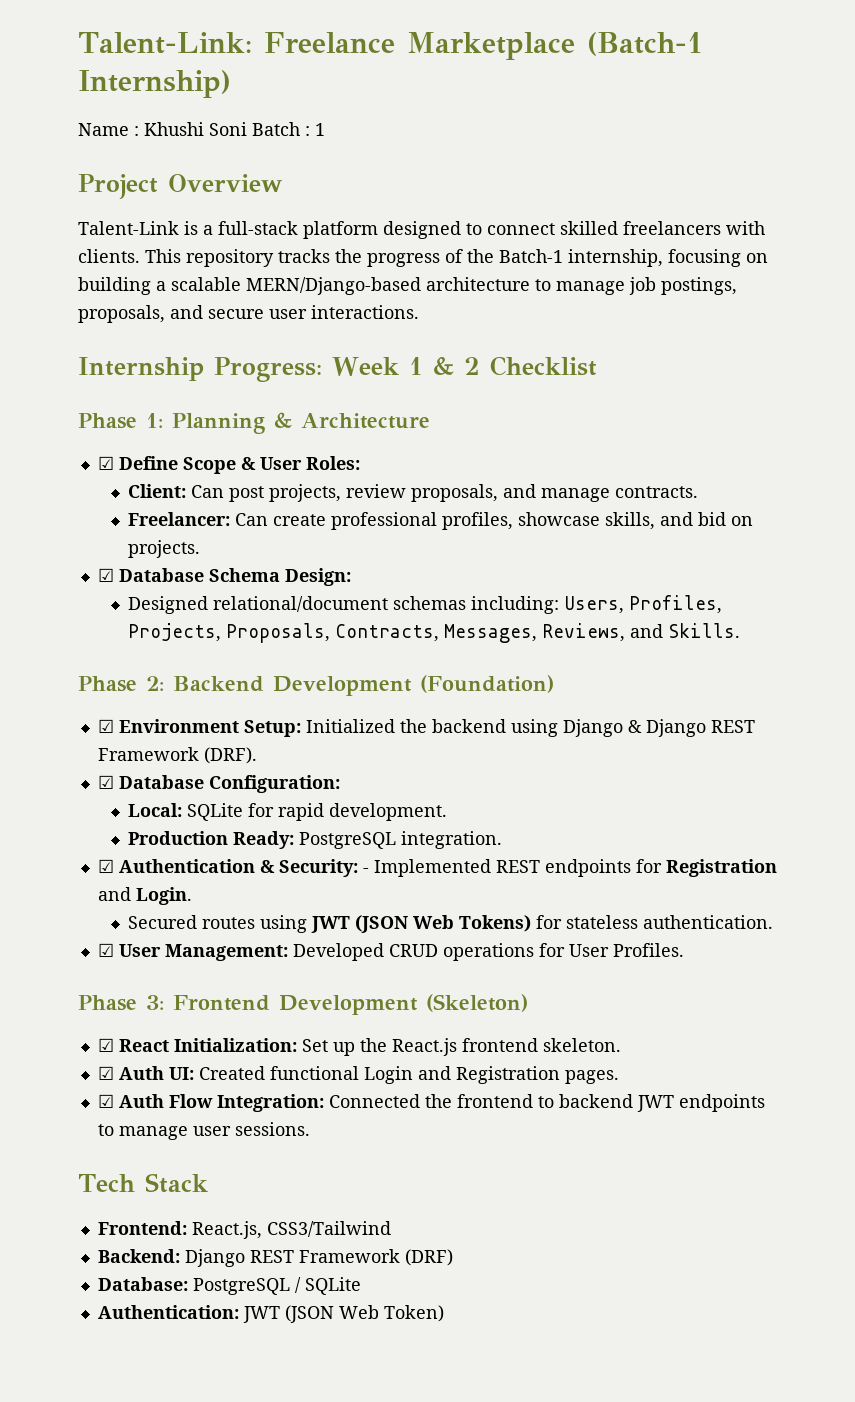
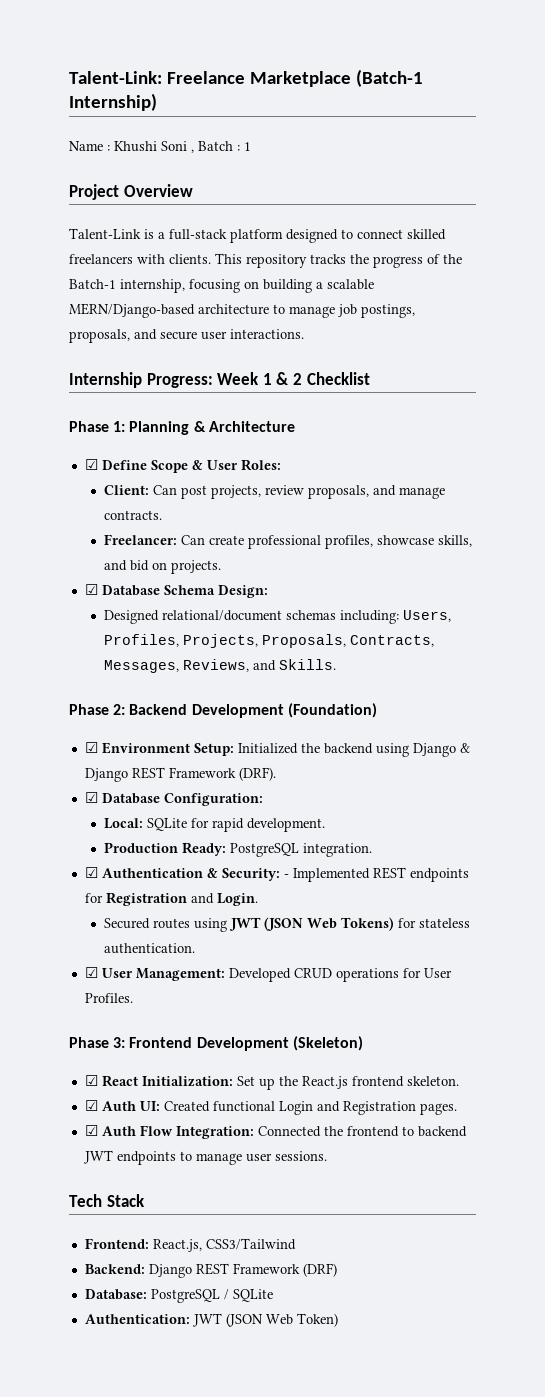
(247, 129) none -> [191,149,194,153] ,

